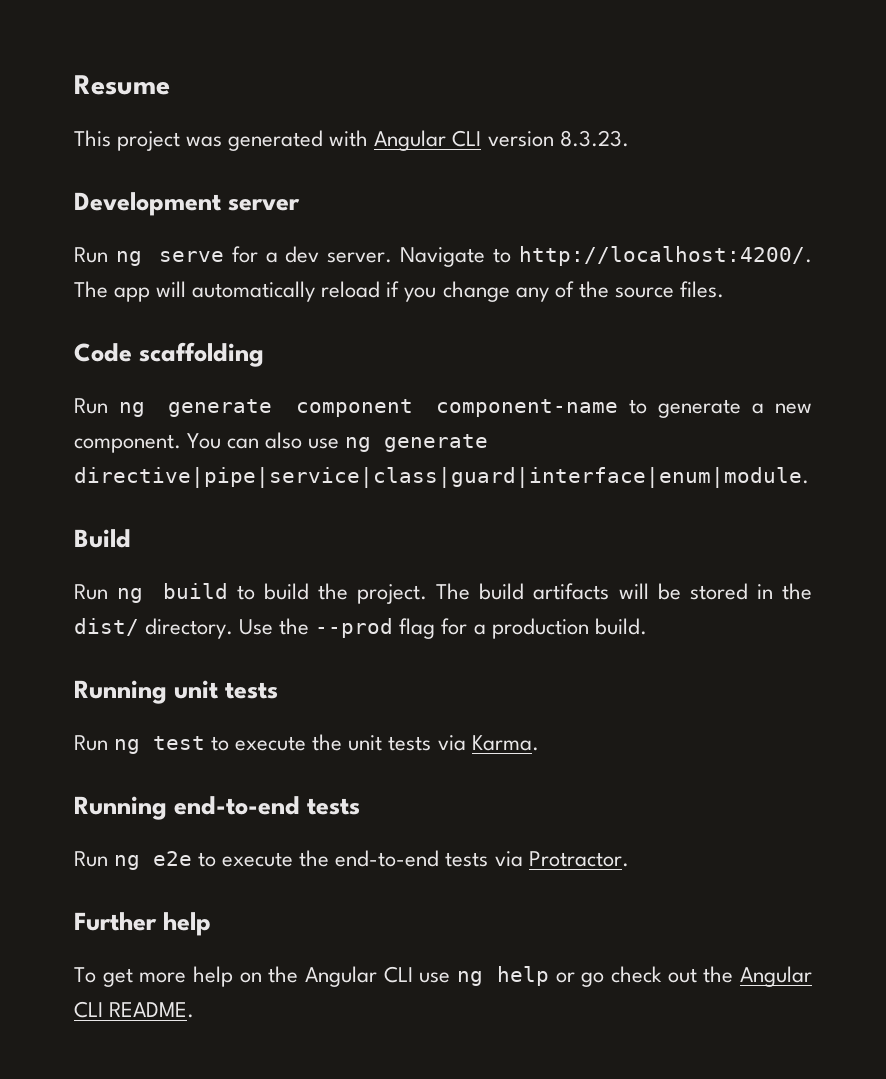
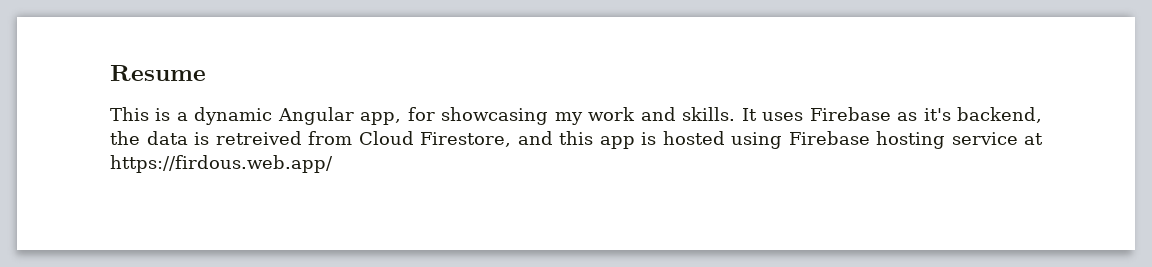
[117,130,629,151] [74,192,301,216] [74,246,812,267] [74,281,724,302] [74,342,265,367] [74,398,812,418] [74,432,489,453] [74,467,809,488] [74,529,131,548] [74,583,813,604] [74,618,647,639] [74,680,279,704] [74,734,539,754] [74,796,361,820] [74,850,629,870] [74,912,212,936] [74,966,812,987] [74,1001,195,1018] project was generated with Angular CLI version 8.3.23. // Development server // Run ng serve for a dev server. Navigate to http://localhost:4200/. The app will automatically reload if you change any of the source files. // Code scaffolding // Run ng generate component component-name to generate a new component. You can also use ng generate directive|pipe|service|class|guard|interface|enum|module. // Build // Run ng build to build the project. The build artifacts will be stored in the dist/ directory. Use the --prod flag for a production build. // Running unit tests // Run ng test to execute the unit tests via Karma. // Running end-to-end tests // Run ng e2e to execute the end-to-end tests via Protractor. // Further help // To get more help on the Angular CLI use ng help or go check out the Angular CLI README. -> [155,107,1043,125] [110,131,1043,149] [110,155,333,173] is a dynamic Angular app, for showcasing my work and skills. It uses Firebase as it's backend, the data is retreived from Cloud Firestore, and this app is hosted using Firebase hosting service at https://firdous.web.app/

